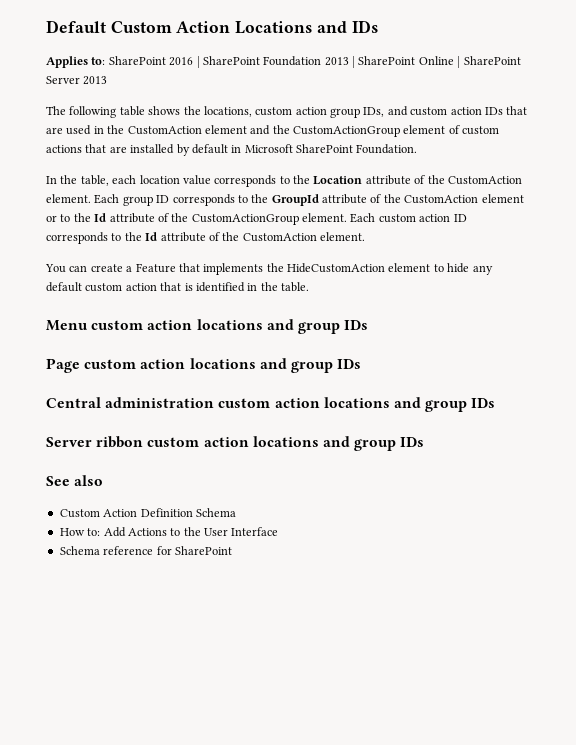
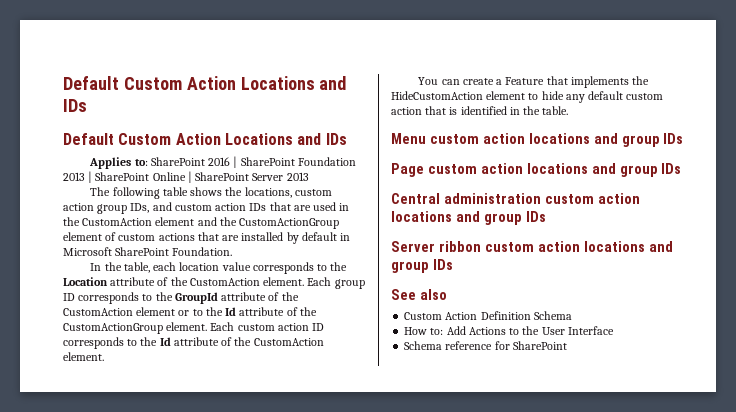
[46,20,378,34] Default Custom Action Locations and IDs -> [63,76,347,90] [63,99,87,112] [63,133,347,145] Default Custom Action Locations and IDs // Default Custom Action Locations and IDs

